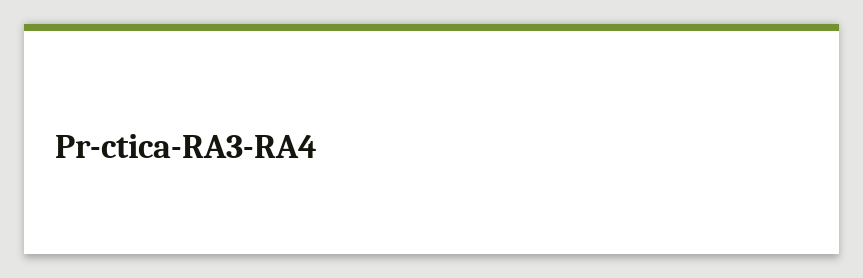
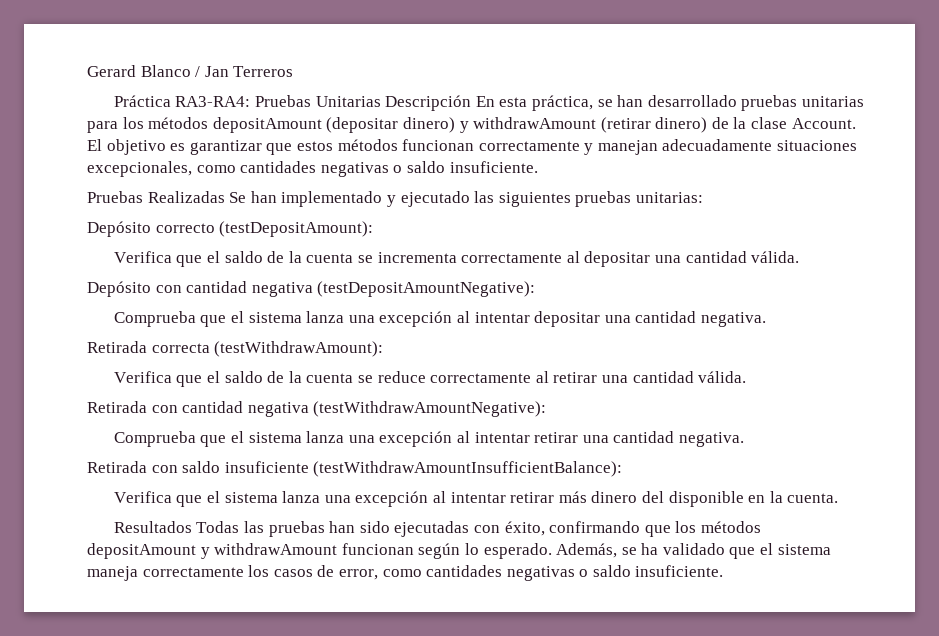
[55,134,317,158] Pr-ctica-RA3-RA4 -> [87,65,294,77] [113,95,864,111] [87,117,856,133] [87,139,858,155] [87,161,538,177] [87,191,703,207] [87,221,374,237] [113,251,800,267] [87,281,536,297] [113,311,766,327] [87,341,384,357] [113,371,747,387] [87,401,547,417] [113,431,744,447] [87,461,623,477] [113,491,839,507] [113,521,761,537] [87,543,831,559] [87,565,724,581] Gerard Blanco / Jan Terreros // Práctica RA3-RA4: Pruebas Unitarias Descripción En esta práctica, se han desarrollado pruebas unitarias para los métodos depositAmount (depositar dinero) y withdrawAmount (retirar dinero) de la clase Account. El objetivo es garantizar que estos métodos funcionan correctamente y manejan adecuadamente situaciones excepcionales, como cantidades negativas o saldo insuficiente. // Pruebas Realizadas Se han implementado y ejecutado las siguientes pruebas unitarias: // Depósito correcto (testDepositAmount): // Verifica que el saldo de la cuenta se incrementa correctamente al depositar una cantidad válida. // Depósito con cantidad negativa (testDepositAmountNegative): // Comprueba que el sistema lanza una excepción al intentar depositar una cantidad negativa. // Retirada correcta (testWithdrawAmount): // Verifica que el saldo de la cuenta se reduce correctamente al retirar una cantidad válida. // Retirada con cantidad negativa (testWithdrawAmountNegative): // Comprueba que el sistema lanza una excepción al intentar retirar una cantidad negativa. // Retirada con saldo insuficiente (testWithdrawAmountInsufficientBalance): // Verifica que el sistema lanza una excepción al intentar retirar más dinero del disponible en la cuenta. // Resultados Todas las pruebas han sido ejecutadas con éxito, confirmando que los métodos depositAmount y withdrawAmount funcionan según lo esperado. Además, se ha validado que el sistema maneja correctamente los casos de error, como cantidades negativas o saldo insuficiente.

